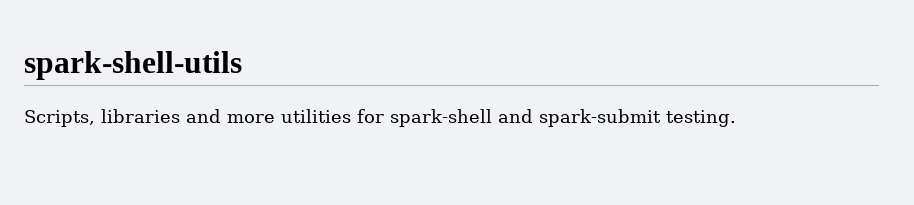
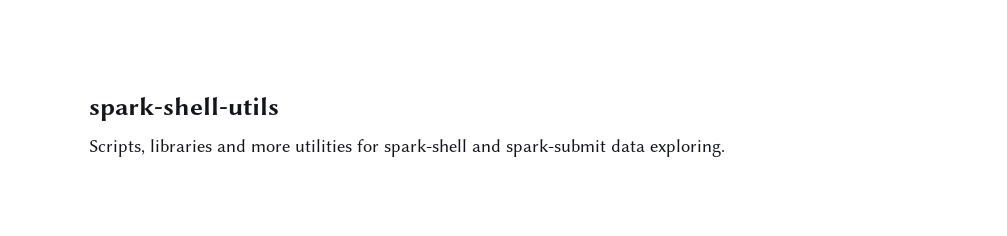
[666,110,736,127] testing. -> [611,139,725,157] data exploring.

